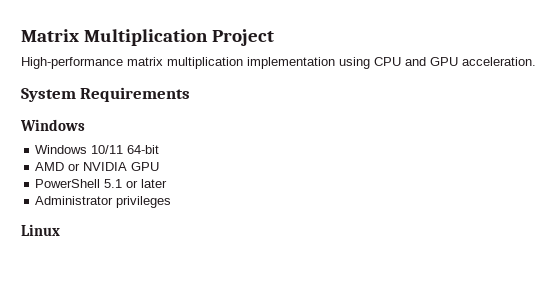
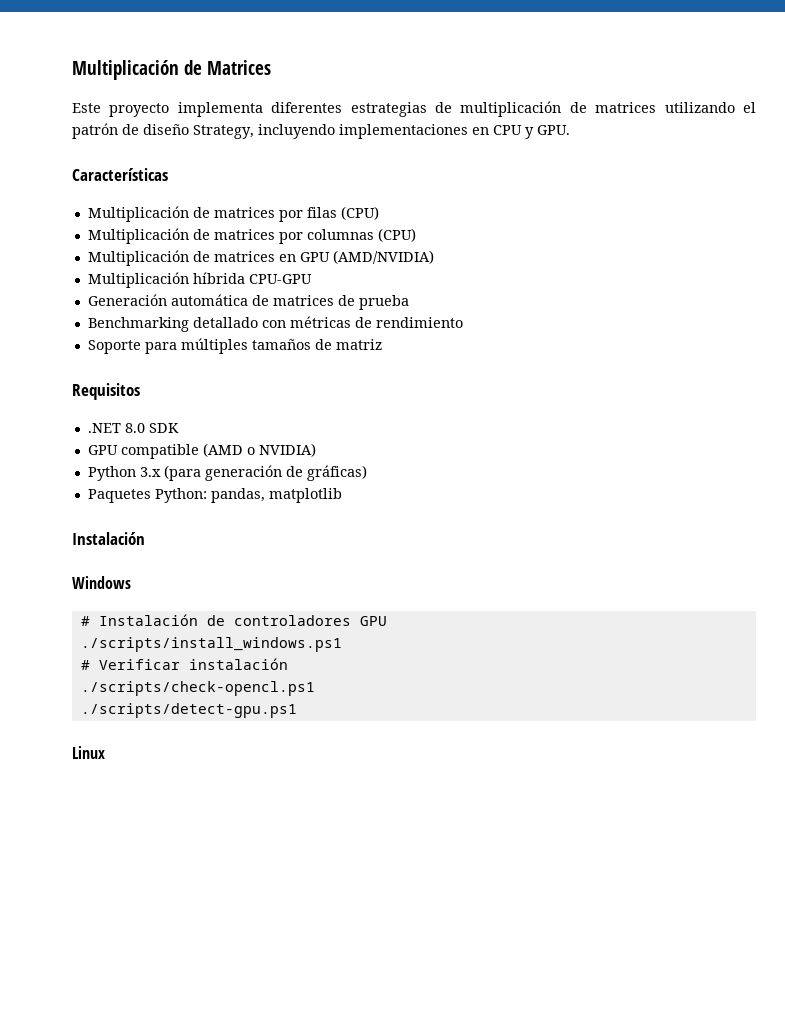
[21,29,274,46] [21,57,536,69] [21,87,191,102] [20,119,85,131] [35,145,160,154] [35,162,160,171] [35,179,168,188] [35,196,172,208] Matrix Multiplication Project // High-performance matrix multiplication implementation using CPU and GPU acceleration. // System Requirements // Windows // Windows 10/11 64-bit // AMD or NVIDIA GPU // PowerShell 5.1 or later // Administrator privileges -> [72,60,271,80] [72,101,756,117] [72,123,570,139] [72,168,168,181] [87,206,379,222] [87,228,416,244] [87,250,434,266] [87,272,312,288] [87,294,409,310] [87,316,463,332] [87,338,382,354] [72,383,140,400] [87,423,179,433] [87,443,316,459] [87,465,367,481] [87,488,342,503] [72,532,145,545] [72,576,131,589] [80,614,387,626] [80,637,342,652] [80,658,288,670] [80,681,315,696] [80,703,297,718] Multiplicación de Matrices // Este proyecto implementa diferentes estrategias de multiplicación de matrices utilizando el patrón de diseño Strategy, incluyendo implementaciones en CPU y GPU. // Características // Multiplicación de matrices por filas (CPU) // Multiplicación de matrices por columnas (CPU) // Multiplicación de matrices en GPU (AMD/NVIDIA) // Multiplicación híbrida CPU-GPU // Generación automática de matrices de prueba // Benchmarking detallado con métricas de rendimiento // Soporte para múltiples tamaños de matriz // Requisitos // .NET 8.0 SDK // GPU compatible (AMD o NVIDIA) // Python 3.x (para generación de gráficas) // Paquetes Python: pandas, matplotlib // Instalación // Windows // # Instalación de controladores GPU // ./scripts/install_windows.ps1 // # Verificar instalación // ./scripts/check-opencl.ps1 // ./scripts/detect-gpu.ps1

